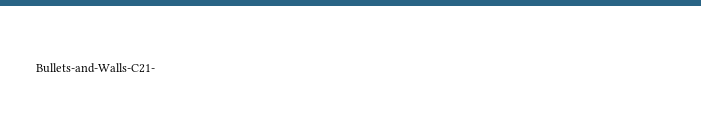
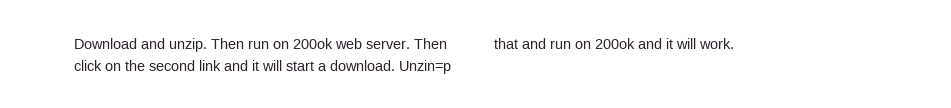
[36,63,155,73] Bullets-and-Walls-C21- -> [74,38,447,52] [74,60,451,74] [494,38,734,49] Download and unzip. Then run on 200ok web server. Then click on the second link and it will start a download. Unzin=p that and run on 200ok and it will work.

